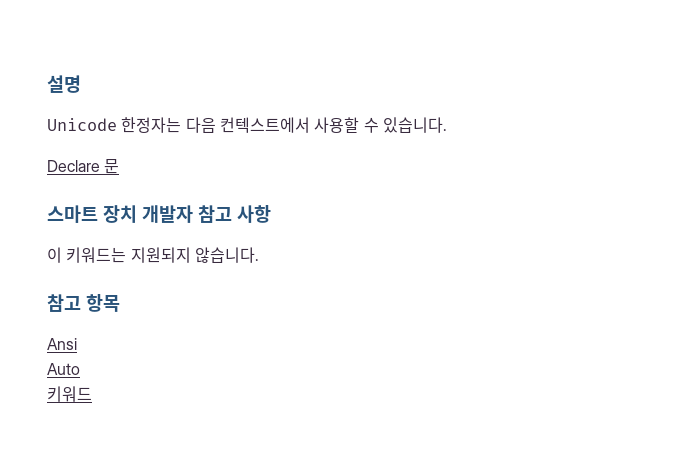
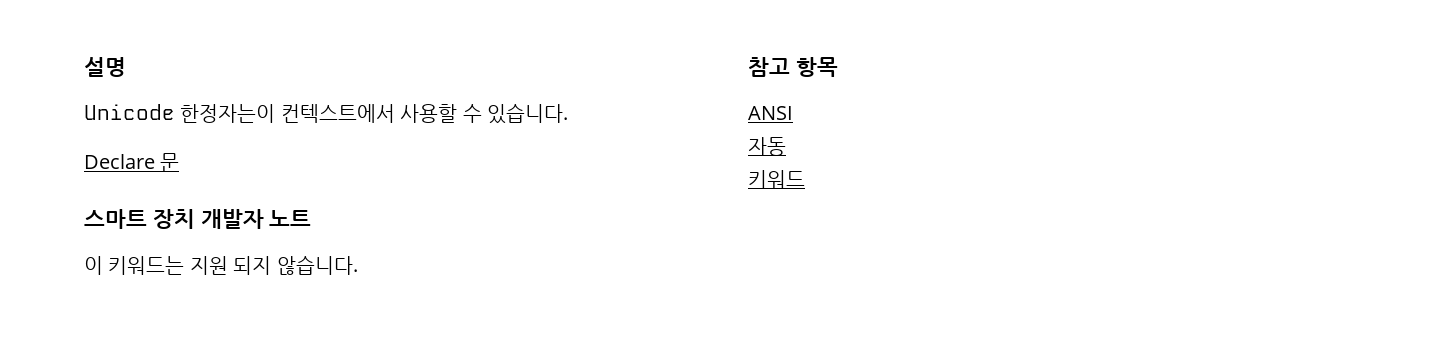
[121,117,216,133] 한정자는 다음 -> [180,104,276,123] 한정자는이
[198,205,271,223] 참고 사항 -> [269,210,312,226] 노트
[130,247,191,263] 지원되지 -> [189,256,272,275] 지원 되지
[47,338,77,350] [47,363,80,375] Ansi // Auto -> [748,106,793,120] [748,137,786,156] ANSI // 자동

